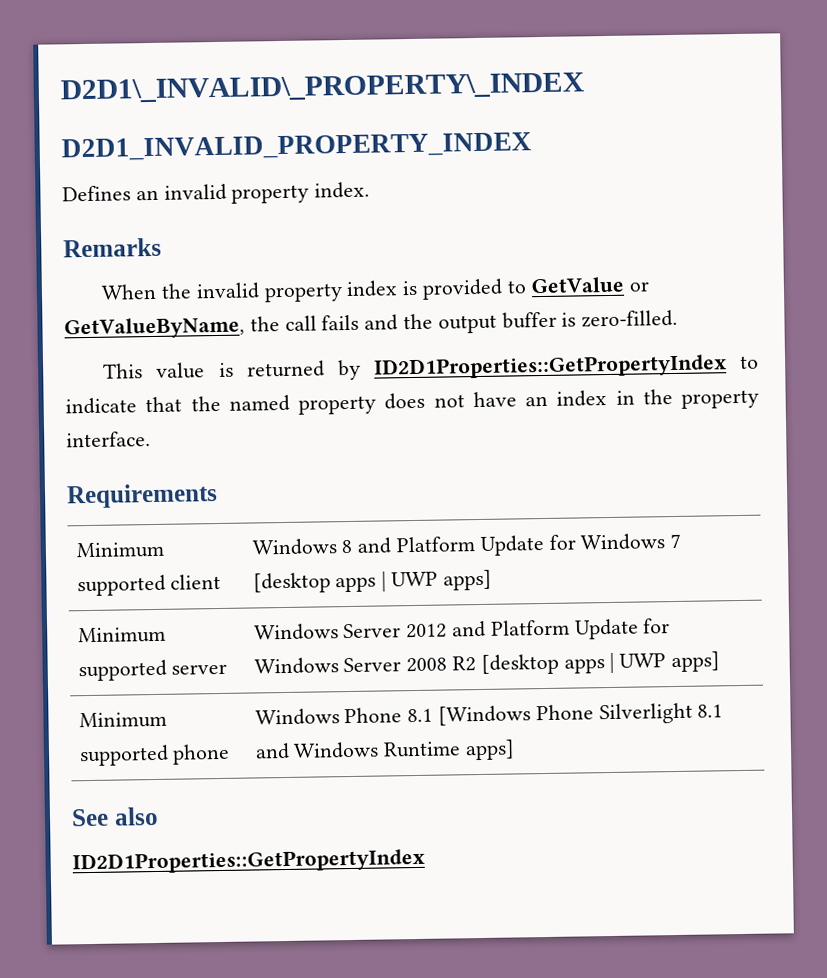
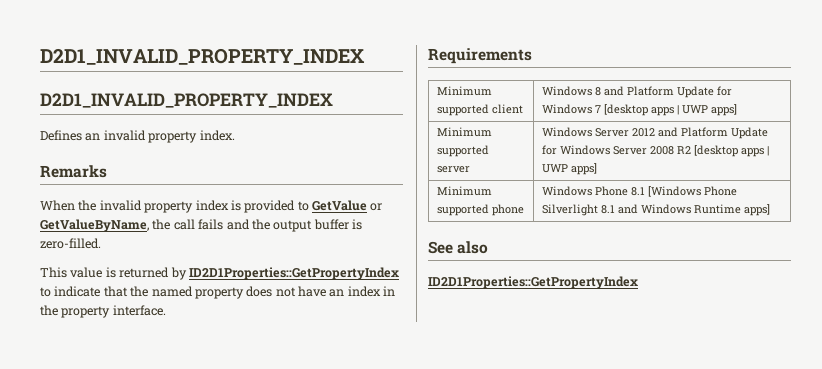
[60,72,584,104] D2D1\_INVALID\_PROPERTY\_INDEX -> [40,48,365,65] D2D1_INVALID_PROPERTY_INDEX

